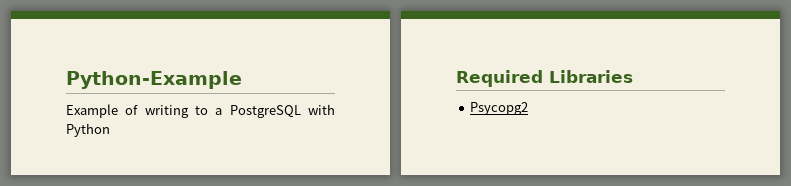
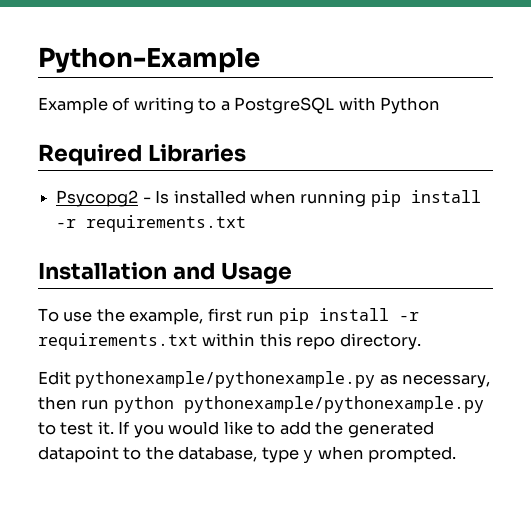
(529, 108) none -> [142,190,481,207] [56,215,247,232] [38,262,292,284] [38,308,419,325] [38,333,421,350] [38,371,491,388] [38,396,484,413] [38,421,434,438] [38,446,457,463] - Is installed when running pip install -r requirements.txt // Installation and Usage // To use the example, first run pip install -r requirements.txt within this repo directory. // Edit pythonexample/pythonexample.py as necessary, then run python pythonexample/pythonexample.py to test it. If you would like to add the generated datapoint to the database, type y when prompted.

